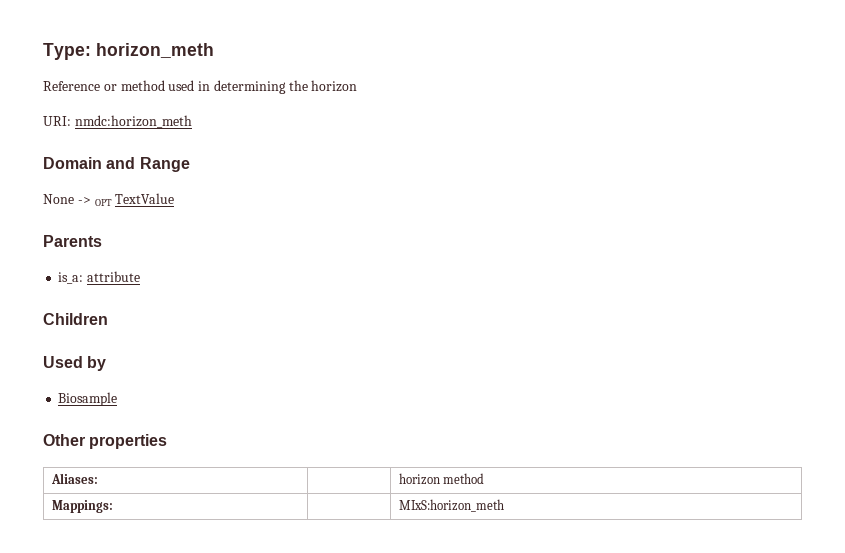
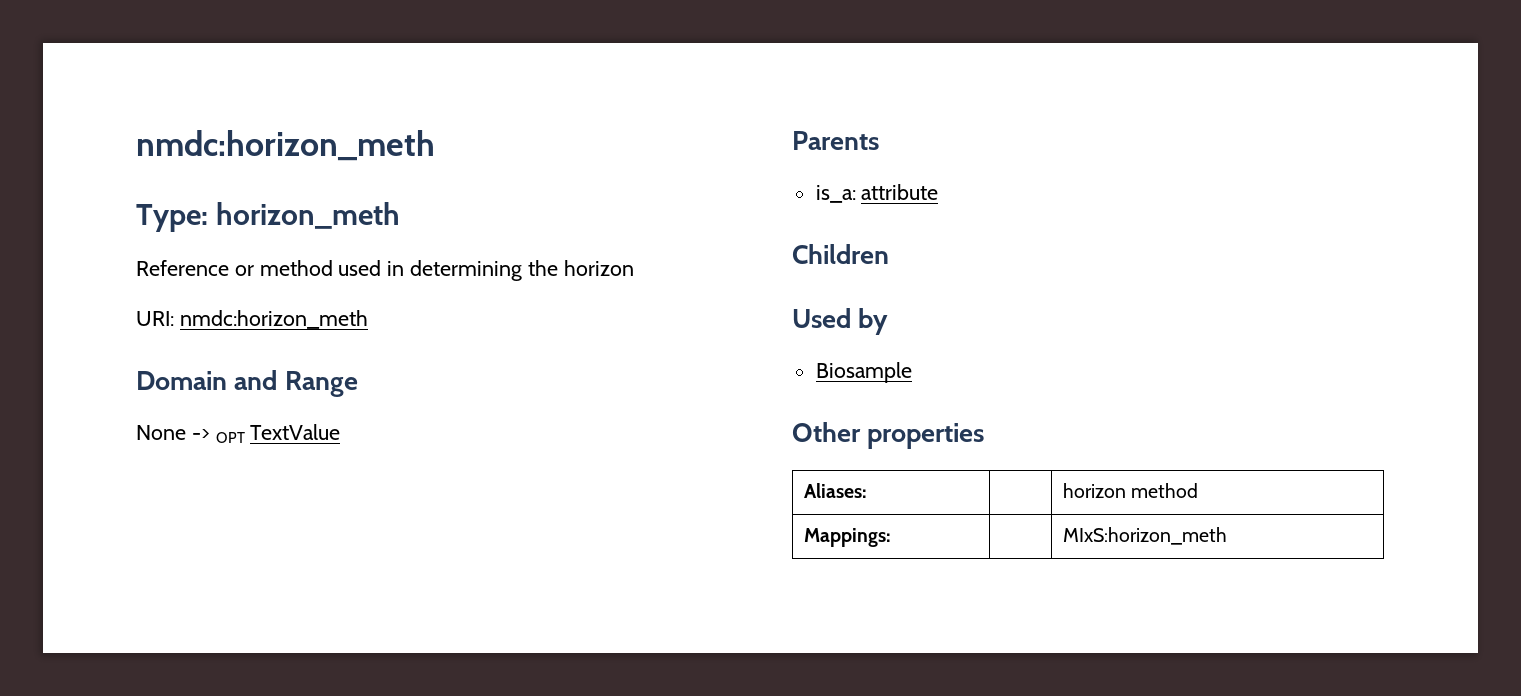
(43, 51) none -> [136,130,435,161] nmdc:horizon_meth //

